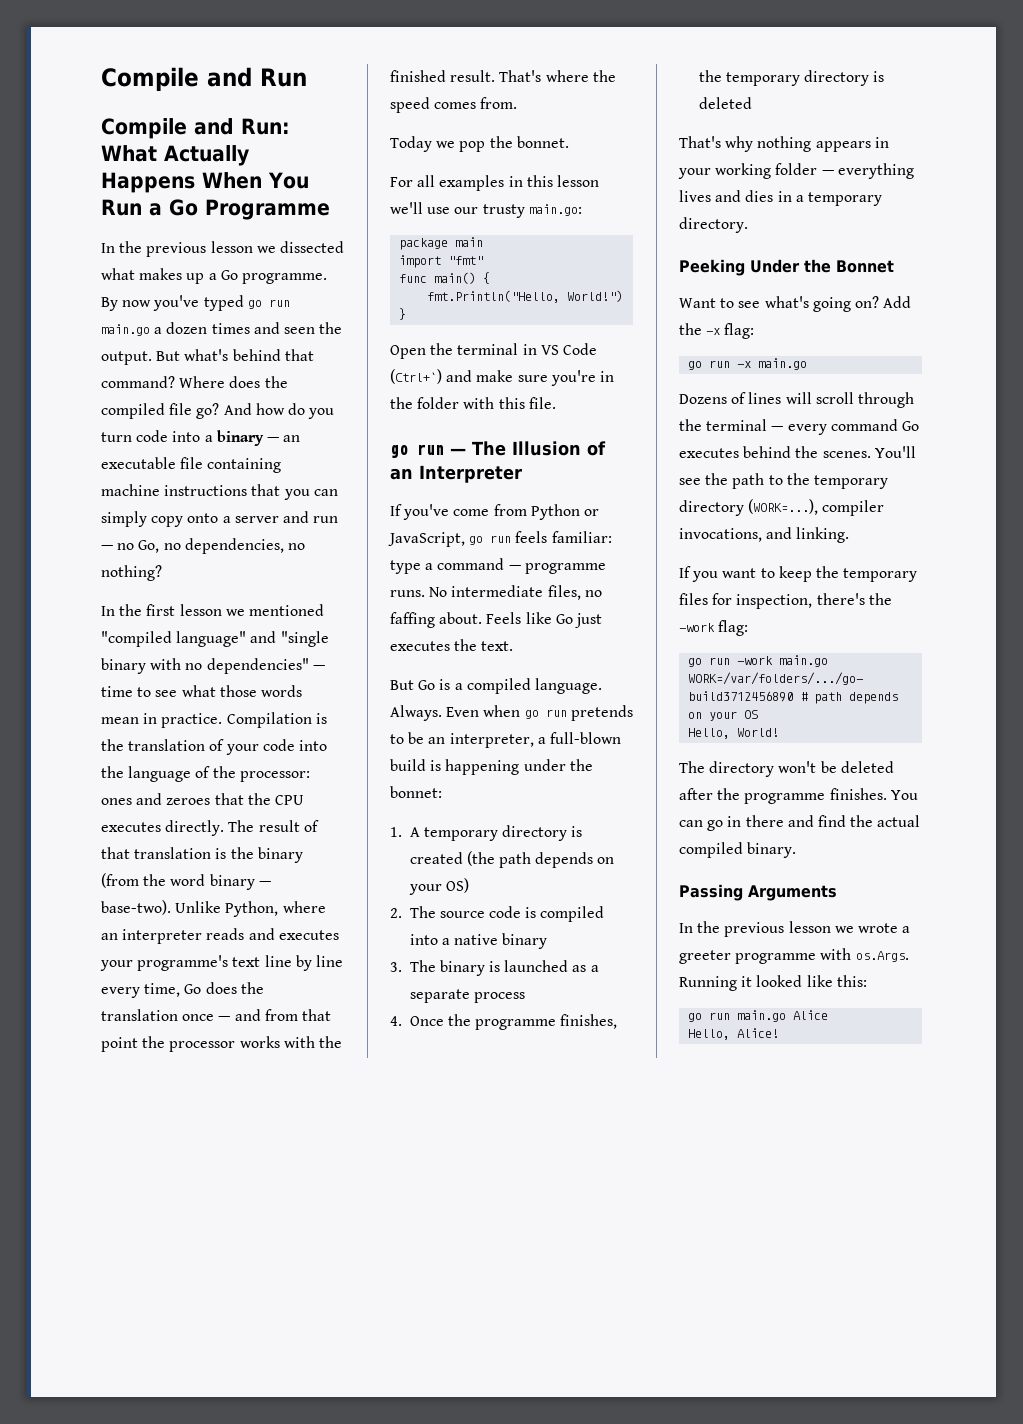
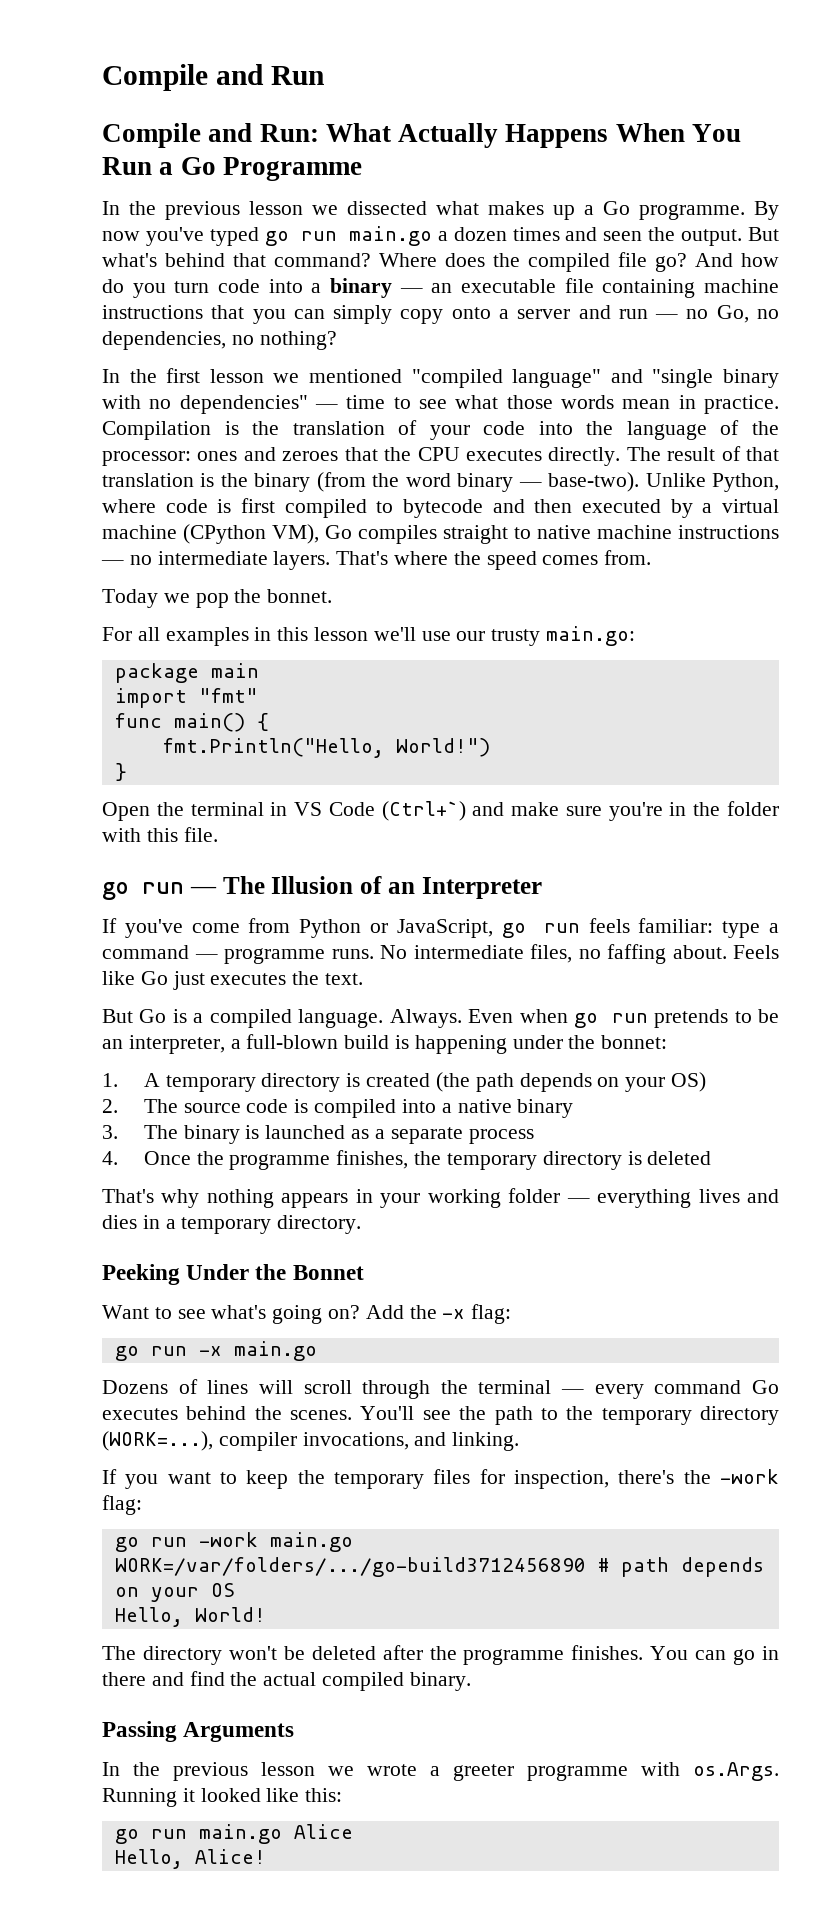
[101,928,339,944] [100,955,343,971] [101,982,264,998] [101,1009,331,1021] [101,1036,342,1052] [390,70,496,82] an interpreter reads and executes your programme's text line by line every time, Go does the translation once — and from that point the processor works with the finished result. -> [165,498,779,518] [102,524,779,544] [101,551,331,570] code is first compiled to bytecode and then executed by a virtual machine (CPython VM), Go compiles straight to native machine instructions — no intermediate layers.

